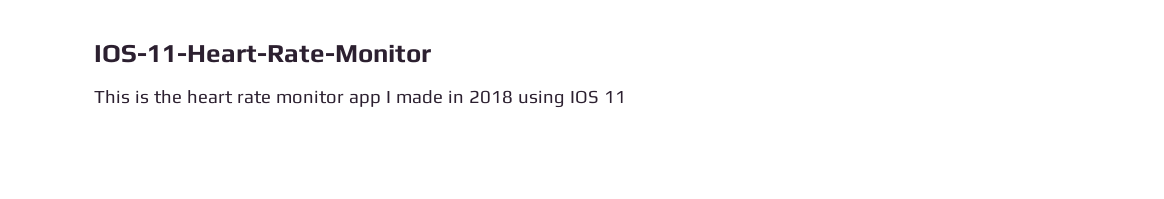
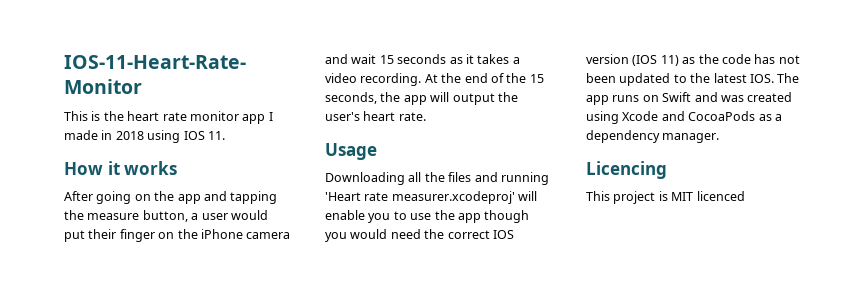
[603,91,626,103] 11 -> [207,131,225,140] [64,161,178,175] [64,191,278,204] [64,210,268,222] [64,229,291,242] [325,54,520,64] [325,73,544,86] [325,92,518,105] [325,111,426,121] [325,143,377,160] [325,172,549,185] [325,191,538,204] [325,210,530,223] [325,229,514,242] [586,54,800,66] [586,73,800,86] [586,92,793,105] [586,111,782,124] [586,130,720,143] [586,161,667,179] [586,191,745,204] 11. // How it works // After going on the app and tapping the measure button, a user would put their finger on the iPhone camera and wait 15 seconds as it takes a video recording. At the end of the 15 seconds, the app will output the user's heart rate. // Usage // Downloading all the files and running 'Heart rate measurer.xcodeproj' will enable you to use the app though you would need the correct IOS version (IOS 11) as the code has not been updated to the latest IOS. The app runs on Swift and was created using Xcode and CocoaPods as a dependency manager. // Licencing // This project is MIT licenced

